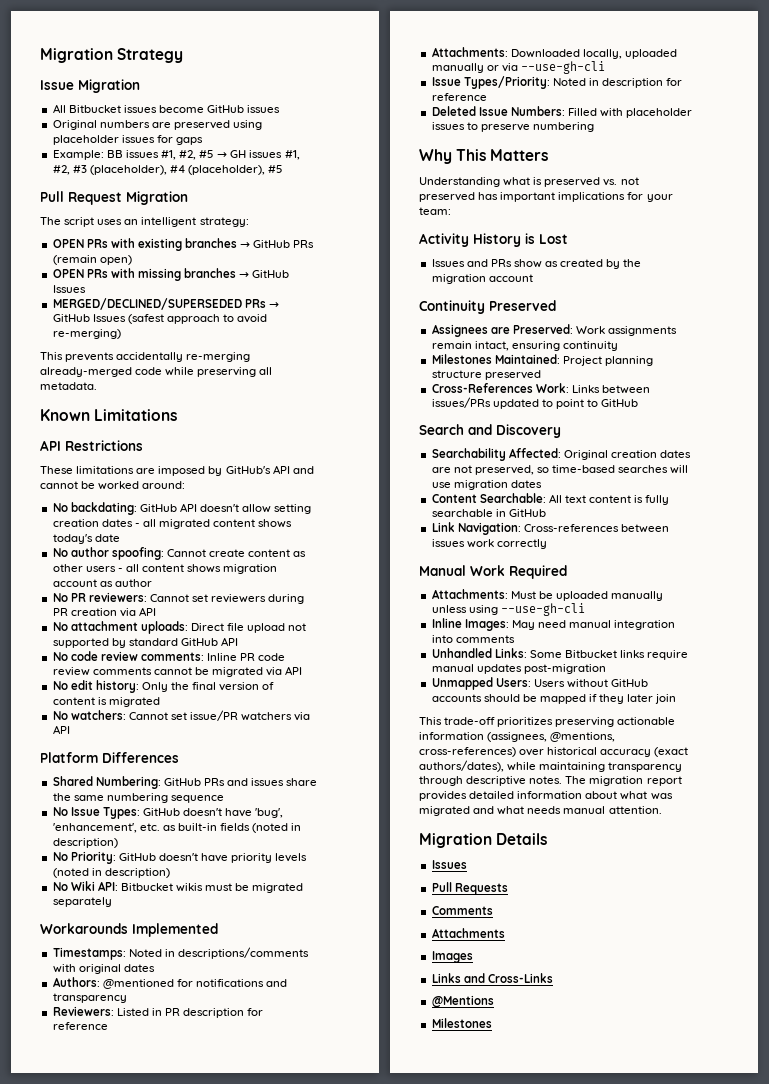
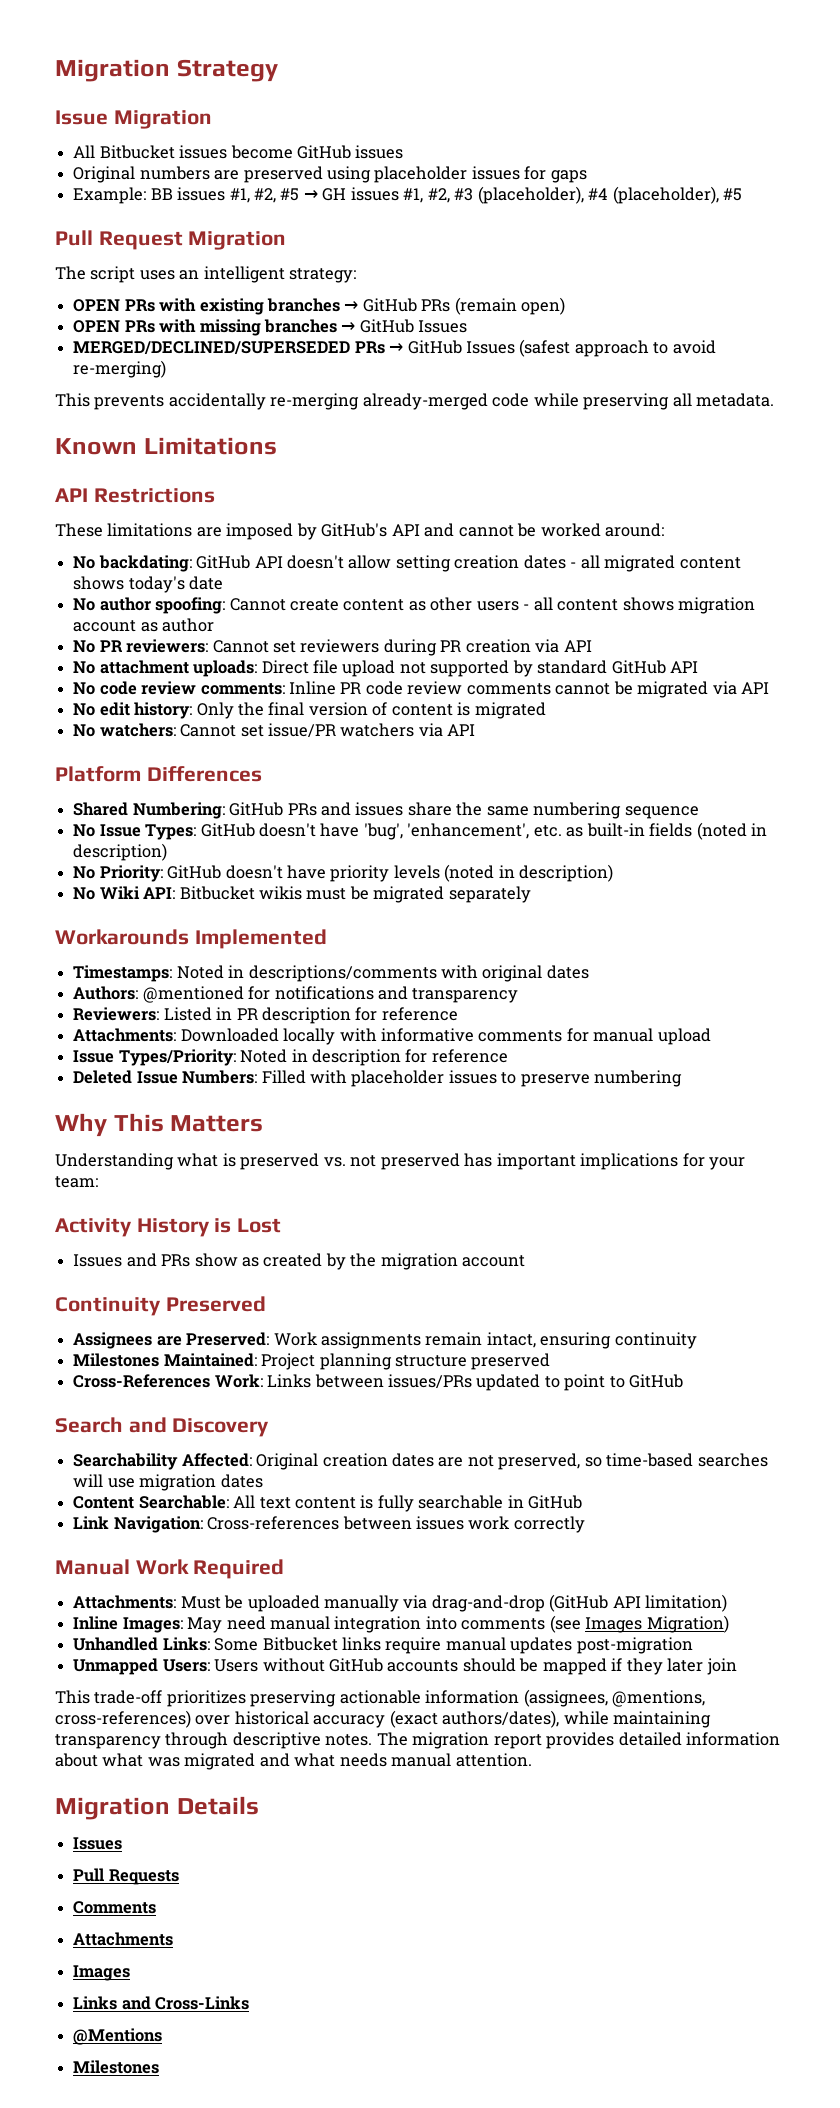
[582,49,677,59] [431,61,605,74] locally, uploaded manually or via --use-gh-cli -> [283,1028,711,1045] locally with informative comments for manual upload
[431,603,585,616] unless using --use-gh-cli -> [403,1594,728,1612] via drag-and-drop (GitHub API limitation)
(515, 639) none -> [549,1615,729,1633] (see Images Migration)

